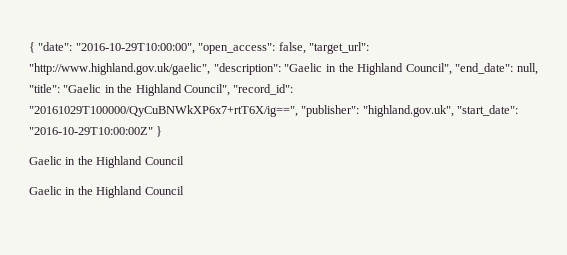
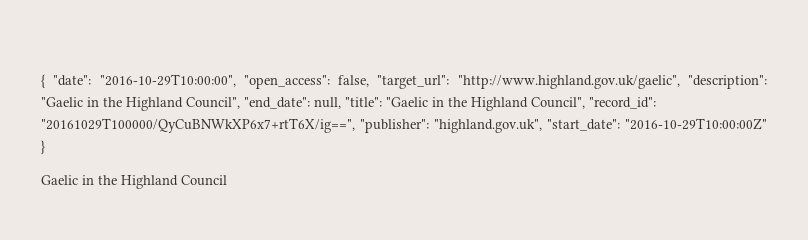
[29,186,184,198] // Gaelic in the Highland Council -> (227, 180) none

